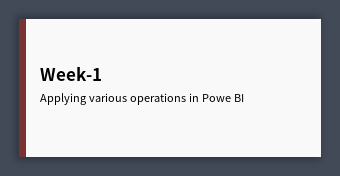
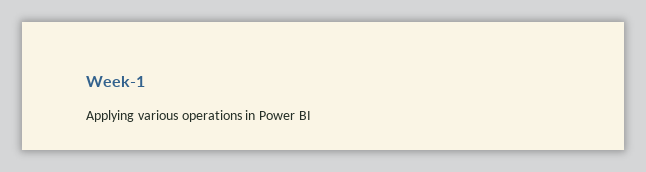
[201,94,231,102] Powe -> [259,111,296,120] Power

